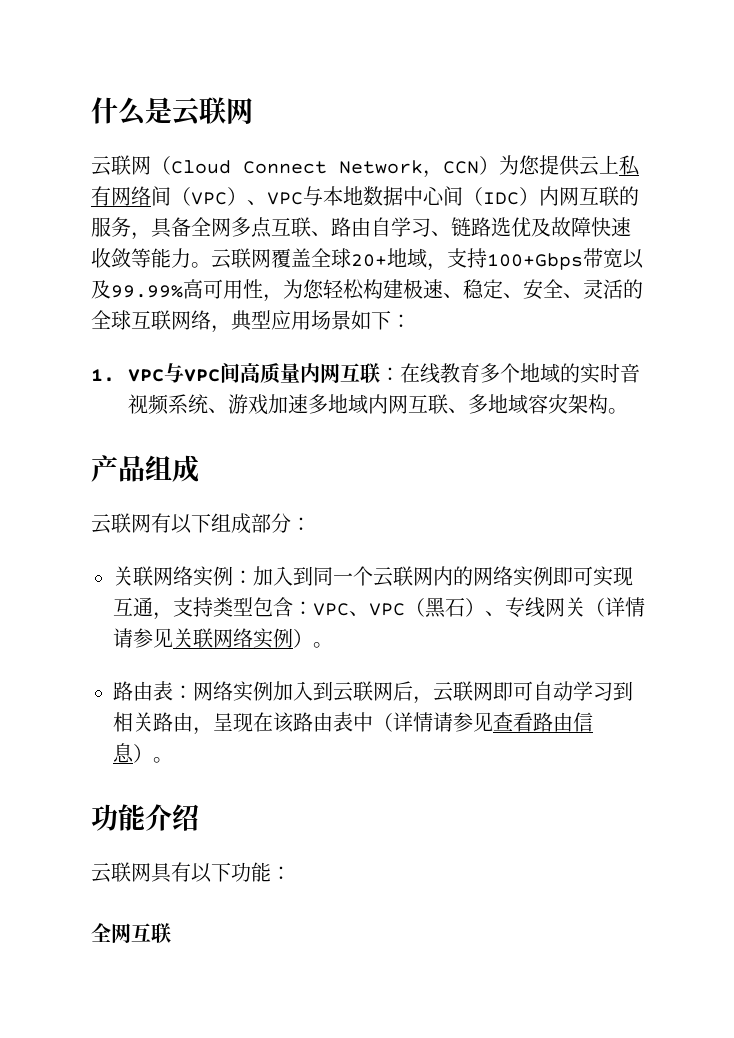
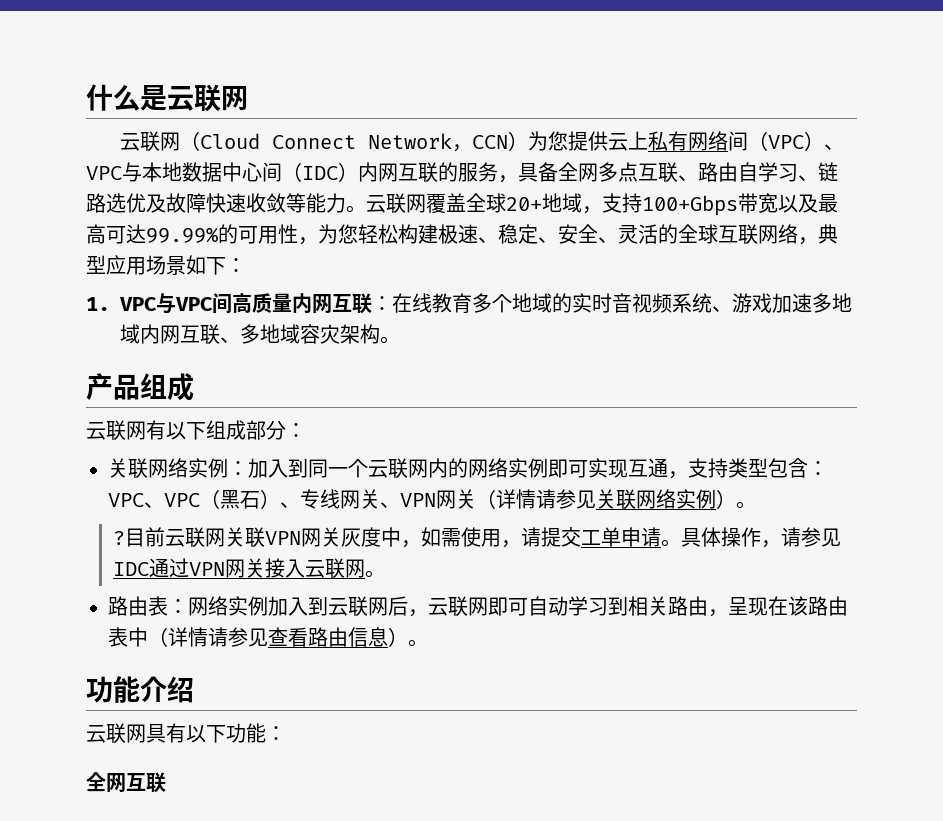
[111,279,203,299] 99.99%高 -> [818,194,838,213] [86,224,238,244] 最高可达99.99%的
(585, 607) none -> [380,489,476,509] 、VPN网关
(333, 645) none -> [112,527,841,548] [112,558,385,579] // ?目前云联网关联VPN网关灰度中，如需使用，请提交工单申请。具体操作，请参见IDC通过VPN网关接入云联网。

